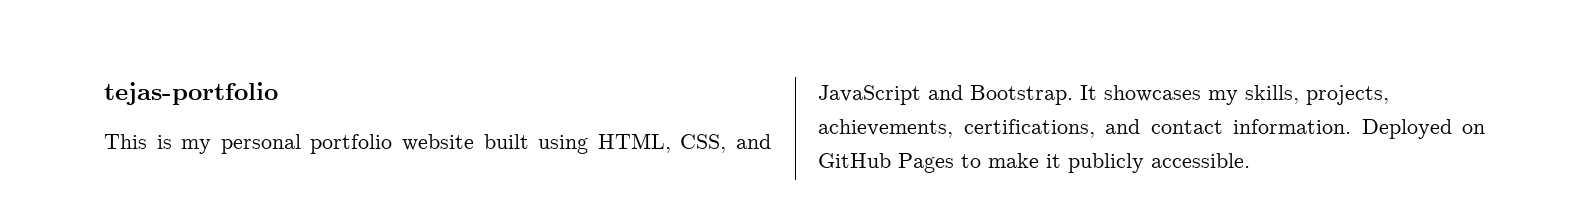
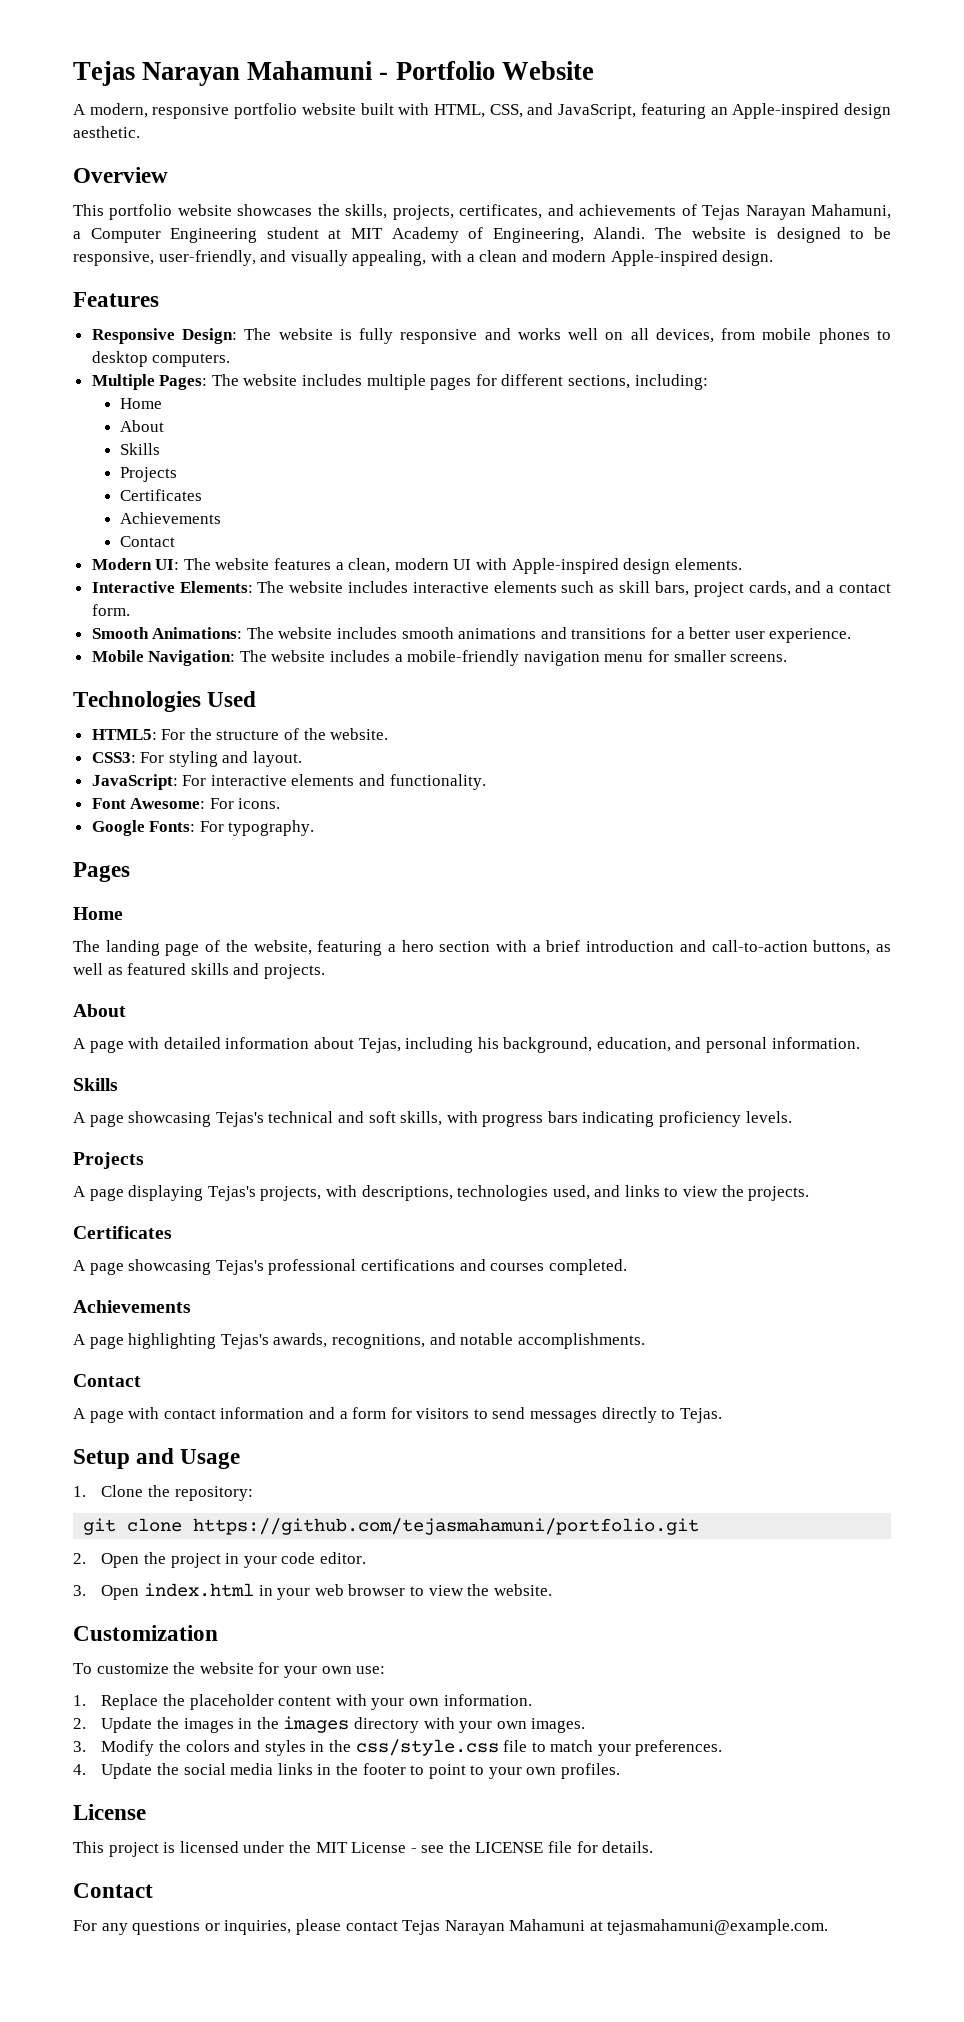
[104,82,278,105] [104,134,301,154] tejas-portfolio // This is my personal -> [73,61,594,86] [73,103,230,119] Tejas Narayan Mahamuni - Portfolio Website // A modern, responsive
[538,135,589,154] using -> [398,103,430,115] with
[818,85,1389,105] [818,119,1485,139] [818,153,1250,173] JavaScript and Bootstrap. It showcases my skills, projects, achievements, certifications, and contact information. Deployed on GitHub Pages to make it publicly accessible. -> [558,103,891,119] [73,126,140,138] [73,167,168,183] [73,204,891,220] [73,227,892,243] [73,250,774,266] [73,292,159,307] [91,328,891,344] [91,351,231,367] [91,374,708,390] [120,398,163,409] [120,420,165,432] [120,443,161,455] [120,467,178,482] [120,489,203,501] [120,512,222,524] [120,536,176,547] [91,558,742,574] [91,581,892,597] [91,604,130,616] [91,627,852,643] [91,650,788,666] [73,691,257,712] [91,728,389,740] [91,751,303,767] [91,774,486,790] [91,798,281,809] [91,820,315,836] [73,862,130,882] [73,907,123,920] [73,940,891,956] [73,963,325,979] [73,1004,126,1017] [73,1037,860,1053] [73,1078,118,1091] [73,1111,792,1127] [73,1152,144,1169] [73,1185,810,1201] [73,1226,172,1239] [73,1259,627,1275] [73,1300,191,1313] [73,1333,645,1349] [73,1374,141,1387] [73,1407,722,1423] [73,1448,241,1469] [73,1485,253,1501] [83,1518,700,1535] [73,1552,366,1568] [73,1583,552,1600] [73,1625,218,1641] [73,1662,386,1678] [73,1694,532,1710] [73,1716,586,1733] [73,1739,723,1756] [73,1763,621,1779] [73,1804,146,1820] [73,1841,654,1857] [73,1883,153,1898] [73,1919,829,1935] JavaScript, featuring an Apple-inspired design aesthetic. // Overview // This portfolio website showcases the skills, projects, certificates, and achievements of Tejas Narayan Mahamuni, a Computer Engineering student at MIT Academy of Engineering, Alandi. The website is designed to be responsive, user-friendly, and visually appealing, with a clean and modern Apple-inspired design. // Features // Responsive Design: The website is fully responsive and works well on all devices, from mobile phones to desktop computers. // Multiple Pages: The website includes multiple pages for different sections, including: // Home // About // Skills // Projects // Certificates // Achievements // Contact // Modern UI: The website features a clean, modern UI with Apple-inspired design elements. // Interactive Elements: The website includes interactive elements such as skill bars, project cards, and a contact form. // Smooth Animations: The website includes smooth animations and transitions for a better user experience. // Mobile Navigation: The website includes a mobile-friendly navigation menu for smaller screens. // Technologies Used // HTML5: For the structure of the website. // CSS3: For styling and layout. // JavaScript: For interactive elements and functionality. // Font Awesome: For icons. // Google Fonts: For typography. // Pages // Home // The landing page of the website, featuring a hero section with a brief introduction and call-to-action buttons, as well as featured skills and projects. // About // A page with detailed information about Tejas, including his background, education, and personal information. // Skills // A page showcasing Tejas's technical and soft skills, with progress bars indicating proficiency levels. // Projects // A page displaying Tejas's projects, with descriptions, technologies used, and links to view the projects. // Certificates // A page showcasing Tejas's professional certifications and courses completed. // Achievements // A page highlighting Tejas's awards, recognitions, and notable accomplishments. // Contact // A page with contact information and a form for visitors to send messages directly to Tejas. // Setup and Usage // 1. Clone the repository: // git clone https://github.com/tejasmahamuni/portfolio.git // 2. Open the project in your code editor. // 3. Open index.html in your web browser to view the website. // Customization // To customize the website for your own use: // 1. Replace the placeholder content with your own information. // 2. Update the images in the images directory with your own images. // 3. Modify the colors and styles in the css/style.css file to match your preferences. // 4. Update the social media links in the footer to point to your own profiles. // License // This project is licensed under the MIT License - see the LICENSE file for details. // Contact // For any questions or inquiries, please contact Tejas Narayan Mahamuni at tejasmahamuni@example.com.

